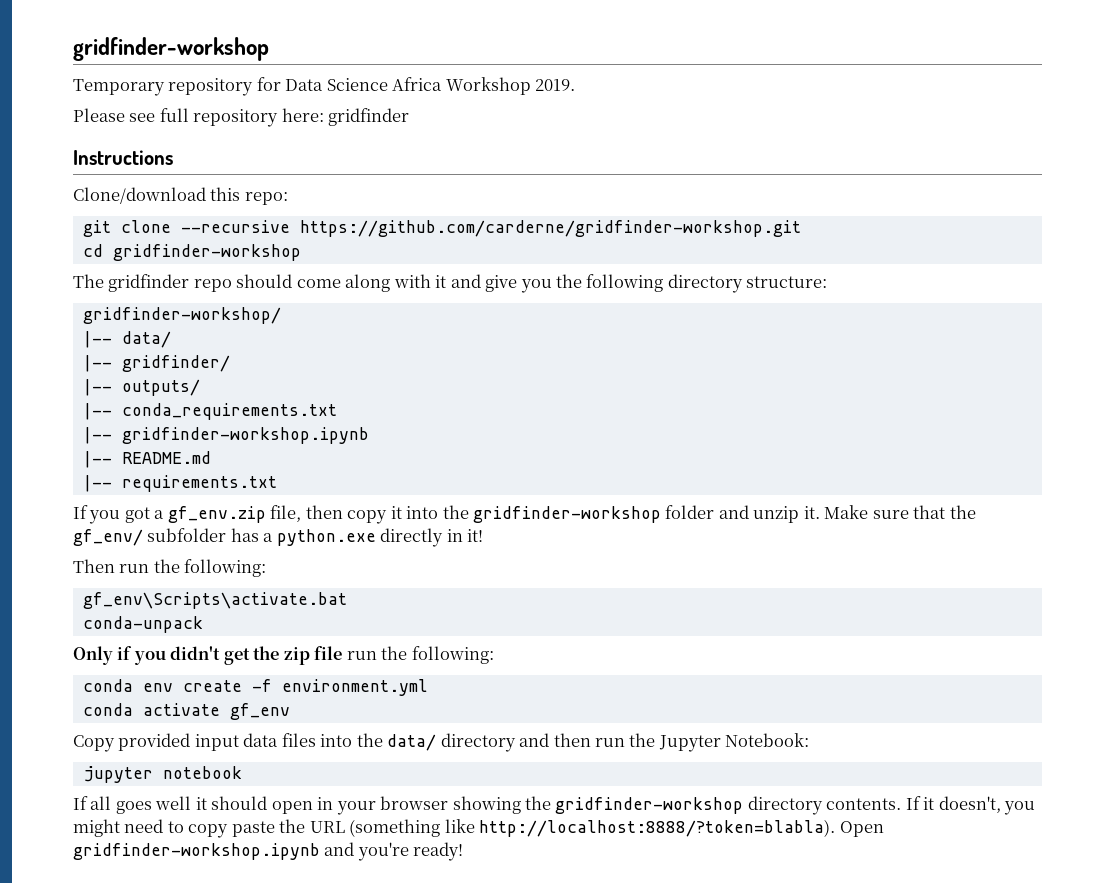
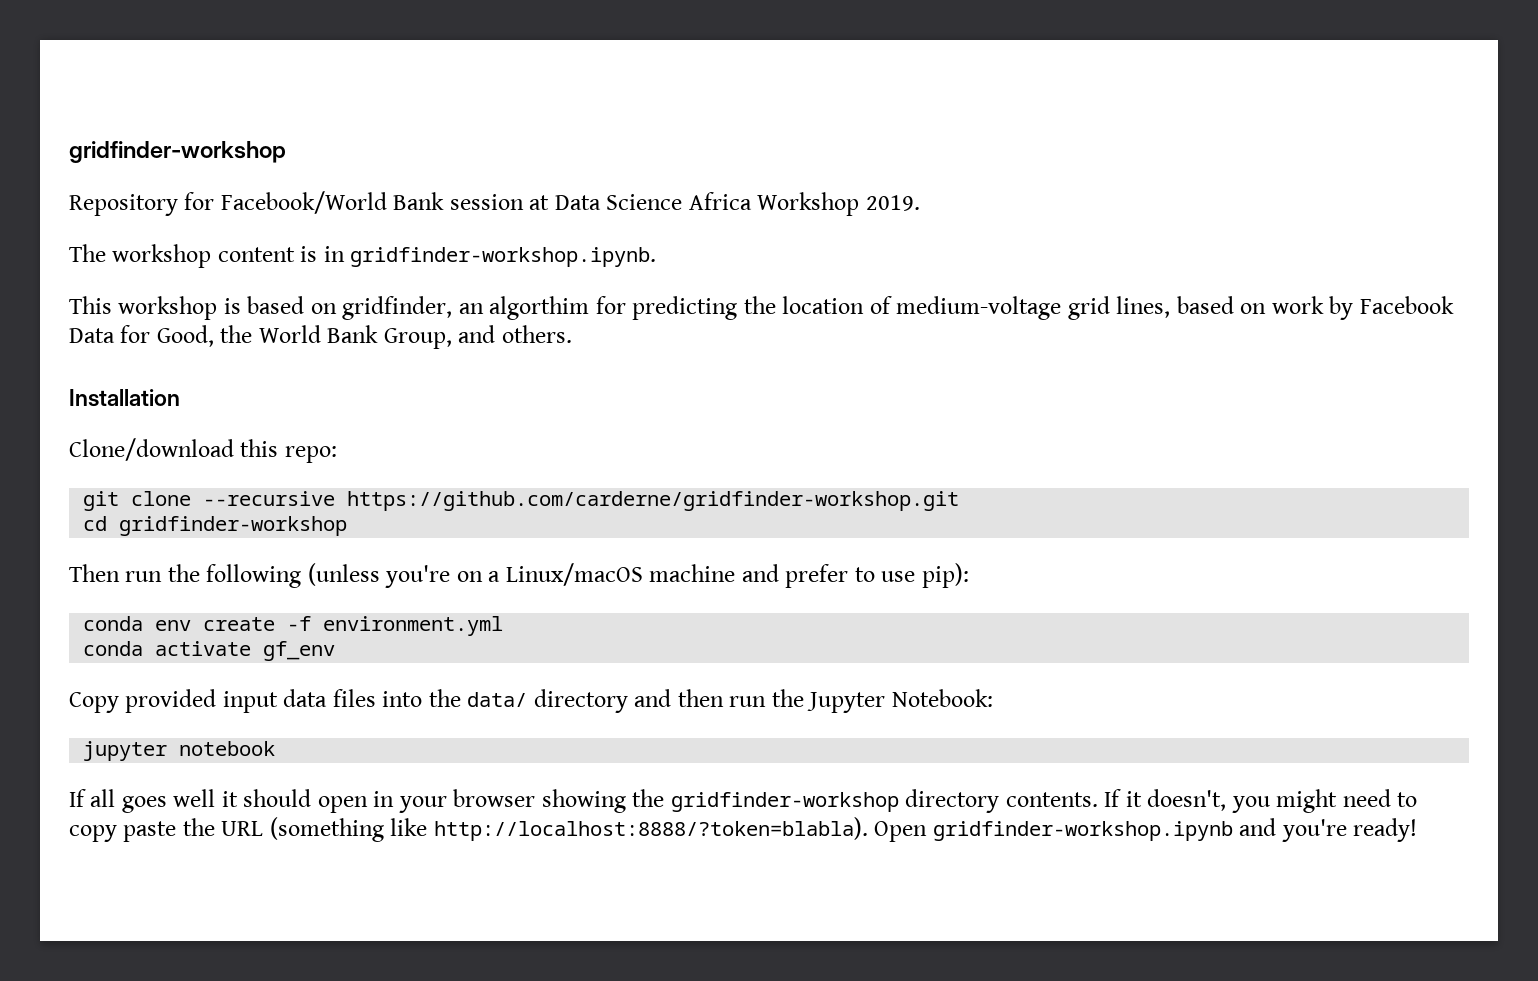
[73,37,269,61] [73,77,281,96] gridfinder-workshop // Temporary repository for -> [69,141,286,163] [69,191,550,216] gridfinder-workshop // Repository for Facebook/World Bank session at
[73,108,410,127] [73,150,173,165] Please see full repository here: gridfinder // Instructions -> [69,244,657,268] [69,296,1454,320] [69,325,572,349] [69,389,180,407] The workshop content is in gridfinder-workshop.ipynb. // This workshop is based on gridfinder, an algorthim for predicting the location of medium-voltage grid lines, based on work by Facebook Data for Good, the World Bank Group, and others. // Installation
[73,274,828,293] [82,307,281,324] [82,331,171,348] [82,355,230,372] [82,379,200,396] [82,403,337,420] [82,427,369,444] [82,451,211,468] [82,475,277,492] [73,505,976,524] [73,528,484,547] [73,559,267,577] [82,592,347,609] [82,616,203,633] [73,646,494,665] The gridfinder repo should come along with it and give you the following directory structure: // gridfinder-workshop/ // |-- data/ // |-- gridfinder/ // |-- outputs/ // |-- conda_requirements.txt // |-- gridfinder-workshop.ipynb // |-- README.md // |-- requirements.txt // If you got a gf_env.zip file, then copy it into the gridfinder-workshop folder and unzip it. Make sure that the gf_env/ subfolder has a python.exe directly in it! // Then run the following: // gf_env\Scripts\activate.bat // conda-unpack // Only if you didn't get the zip file run the following: -> [69,563,969,588] Then run the following (unless you're on a Linux/macOS machine and prefer to use pip):

